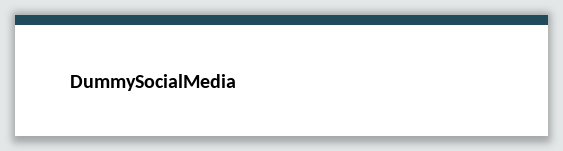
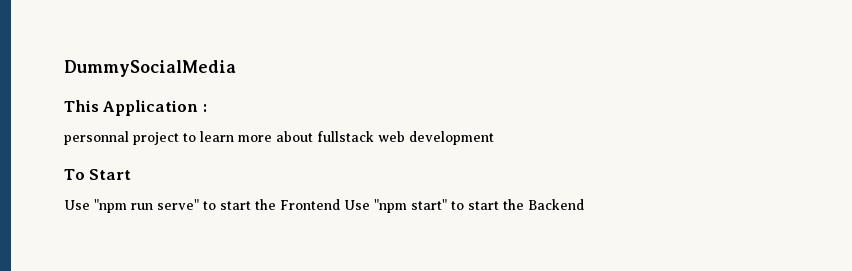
(236, 82) none -> [64,100,207,116] [64,131,494,145] [64,169,132,180] [64,199,584,213] // This Application : // personnal project to learn more about fullstack web development // To Start // Use "npm run serve" to start the Frontend Use "npm start" to start the Backend

